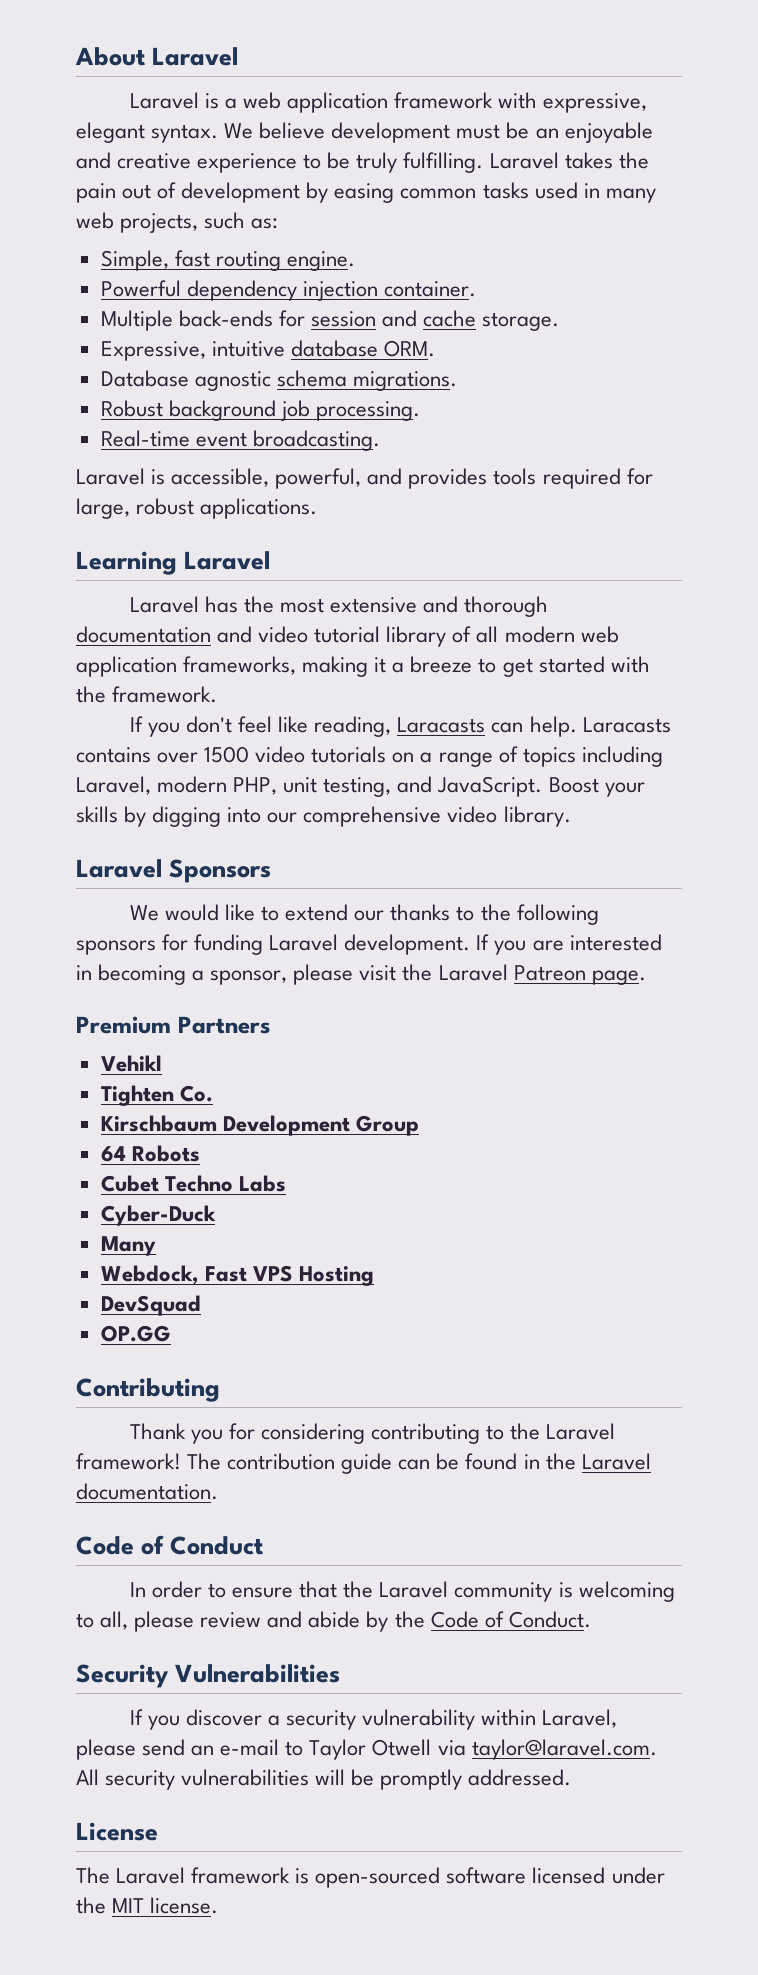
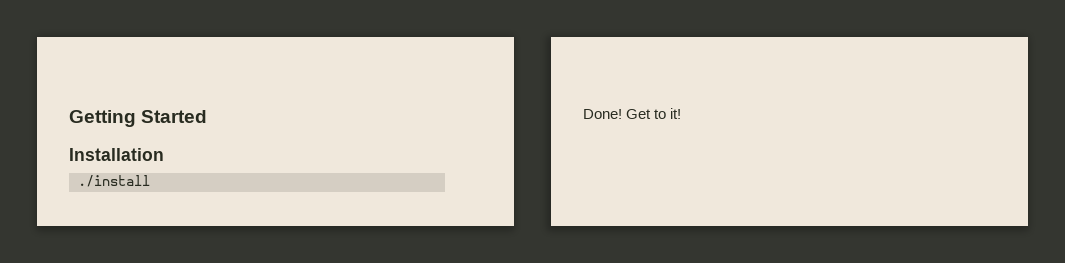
[75,47,239,66] [129,92,648,113] [76,122,653,143] [76,152,649,173] [76,182,656,203] [76,212,279,233] [100,250,355,271] [100,280,476,301] [100,310,560,331] [100,340,435,361] [100,370,457,391] [100,400,420,421] [100,430,380,451] [76,468,653,489] [76,498,318,519] [76,551,271,575] [129,596,549,617] [76,626,619,647] [76,656,650,677] [76,686,218,703] [129,716,671,737] [76,746,663,767] [76,776,645,797] [76,806,571,827] [76,859,272,883] [129,904,599,925] [76,934,662,955] [76,964,646,985] [76,1016,271,1034] [100,1055,162,1072] [100,1085,213,1106] [100,1115,419,1136] [100,1145,200,1162] [100,1175,286,1192] [100,1205,216,1226] [100,1236,156,1256] [100,1265,374,1286] [100,1295,201,1316] [100,1325,171,1342] [76,1378,220,1402] [129,1423,616,1444] [76,1453,651,1474] [76,1483,218,1500] [76,1535,265,1555] [129,1581,675,1602] [76,1611,591,1632] [76,1664,341,1688] [129,1709,618,1730] [76,1739,657,1760] [76,1769,572,1790] [76,1822,158,1841] [76,1867,665,1888] [76,1897,219,1914] About Laravel // Laravel is a web application framework with expressive, elegant syntax. We believe development must be an enjoyable and creative experience to be truly fulfilling. Laravel takes the pain out of development by easing common tasks used in many web projects, such as: // Simple, fast routing engine. // Powerful dependency injection container. // Multiple back-ends for session and cache storage. // Expressive, intuitive database ORM. // Database agnostic schema migrations. // Robust background job processing. // Real-time event broadcasting. // Laravel is accessible, powerful, and provides tools required for large, robust applications. // Learning Laravel // Laravel has the most extensive and thorough documentation and video tutorial library of all modern web application frameworks, making it a breeze to get started with the framework. // If you don't feel like reading, Laracasts can help. Laracasts contains over 1500 video tutorials on a range of topics including Laravel, modern PHP, unit testing, and JavaScript. Boost your skills by digging into our comprehensive video library. // Laravel Sponsors // We would like to extend our thanks to the following sponsors for funding Laravel development. If you are interested in becoming a sponsor, please visit the Laravel Patreon page. // Premium Partners // Vehikl // Tighten Co. // Kirschbaum Development Group // 64 Robots // Cubet Techno Labs // Cyber-Duck // Many // Webdock, Fast VPS Hosting // DevSquad // OP.GG // Contributing // Thank you for considering contributing to the Laravel framework! The contribution guide can be found in the Laravel documentation. // Code of Conduct // In order to ensure that the Laravel community is welcoming to all, please review and abide by the Code of Conduct. // Security Vulnerabilities // If you discover a security vulnerability within Laravel, please send an e-mail to Taylor Otwell via taylor@laravel.com. All security vulnerabilities will be promptly addressed. // License // The Laravel framework is open-sourced software licensed under the MIT license. -> [69,110,208,127] [69,148,164,161] [78,175,150,187] [583,108,682,119] Getting Started // Installation // ./install // Done! Get to it!

